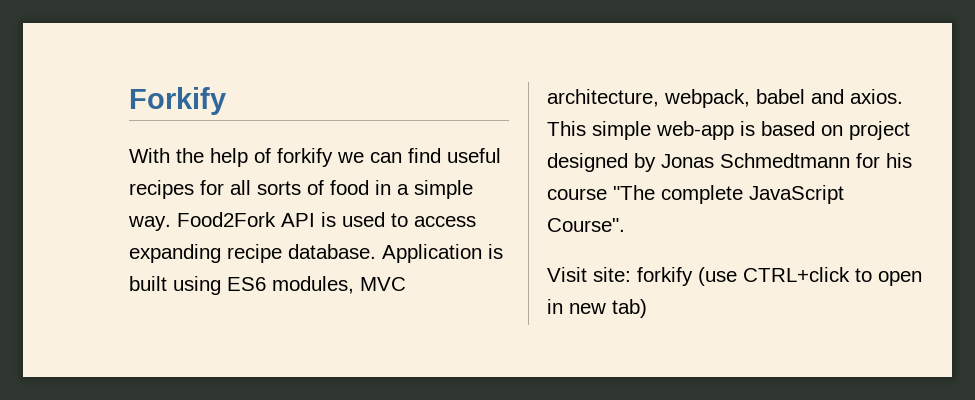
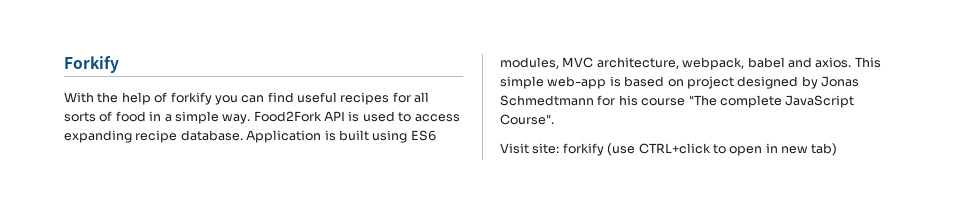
[337,152,364,163] we -> [214,95,238,105] you

